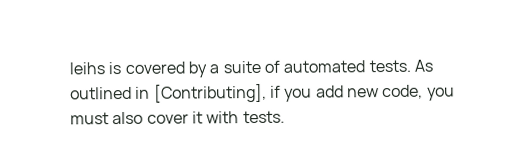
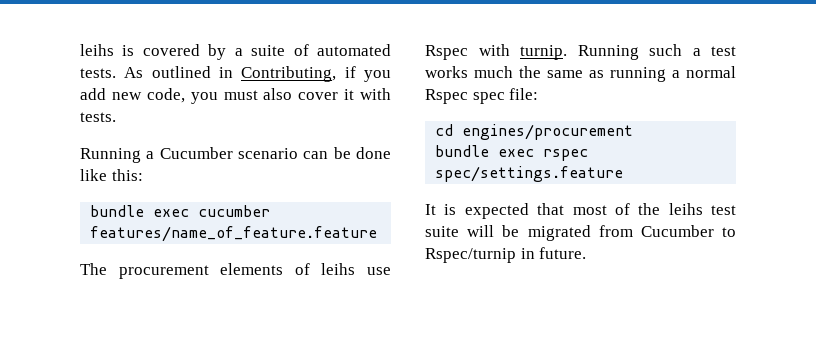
[153,83,267,103] [Contributing], -> [241,66,337,82] Contributing,
(285, 117) none -> [80,147,391,163] [80,169,143,181] [90,205,271,217] [90,226,378,242] [80,263,391,279] [425,44,736,60] [425,66,736,82] [425,88,539,104] [435,124,634,140] [435,145,589,161] [435,166,624,182] [425,203,736,219] [425,225,736,241] [425,247,587,263] // Running a Cucumber scenario can be done like this: // bundle exec cucumber features/name_of_feature.feature // The procurement elements of leihs use Rspec with turnip. Running such a test works much the same as running a normal Rspec spec file: // cd engines/procurement // bundle exec rspec spec/settings.feature // It is expected that most of the leihs test suite will be migrated from Cucumber to Rspec/turnip in future.

